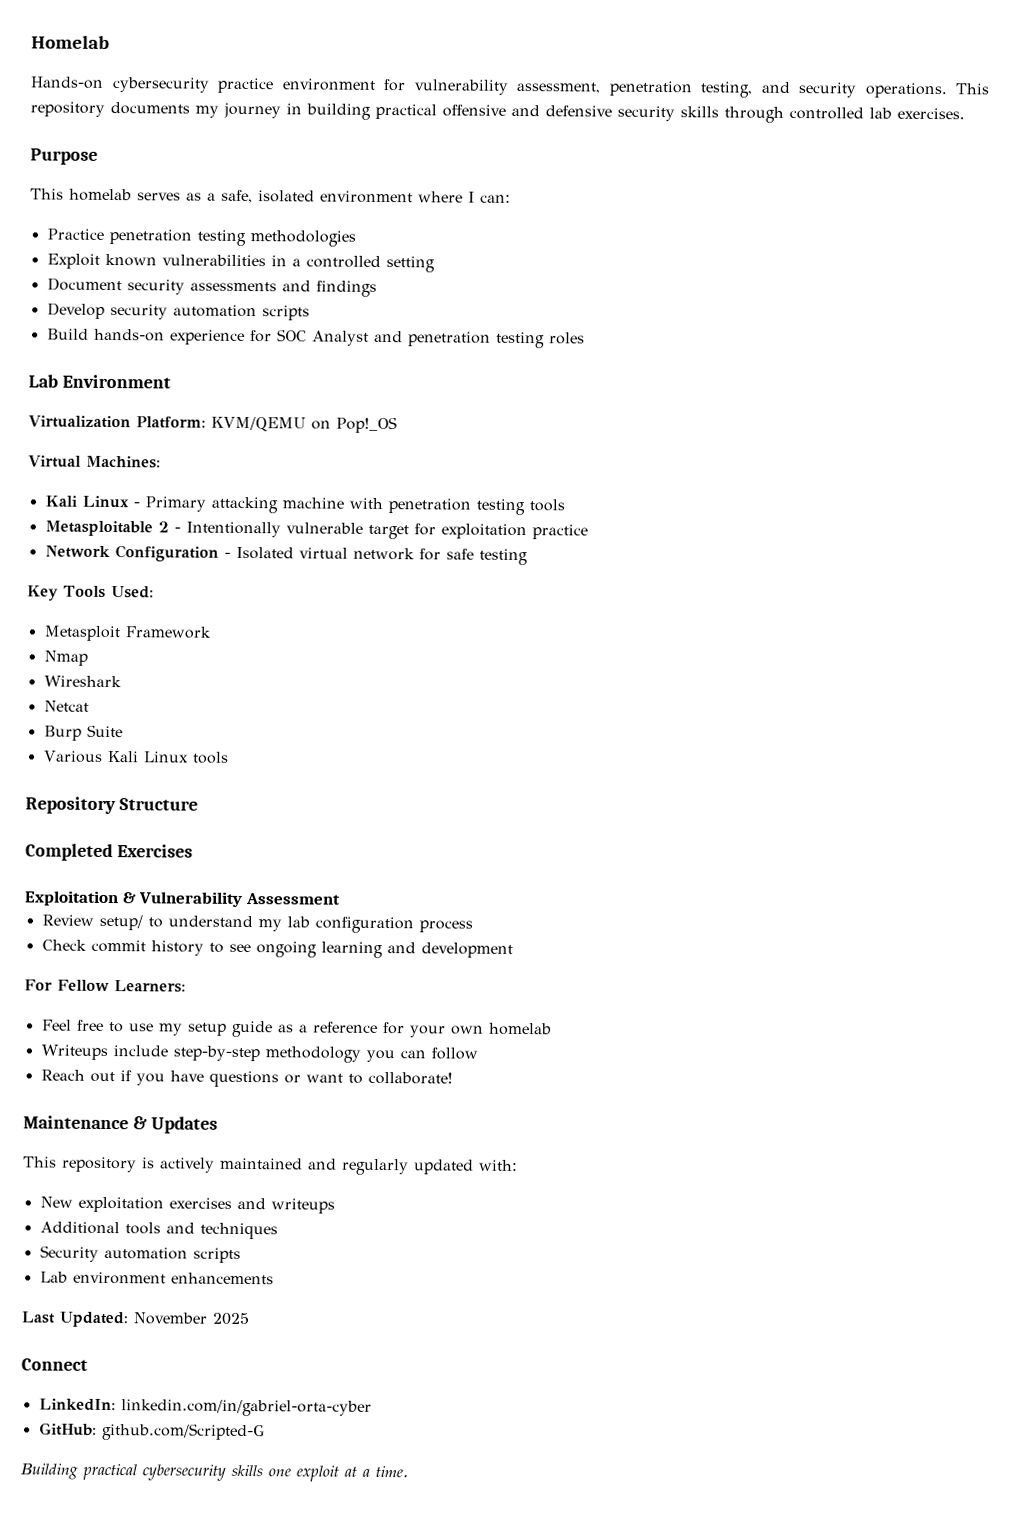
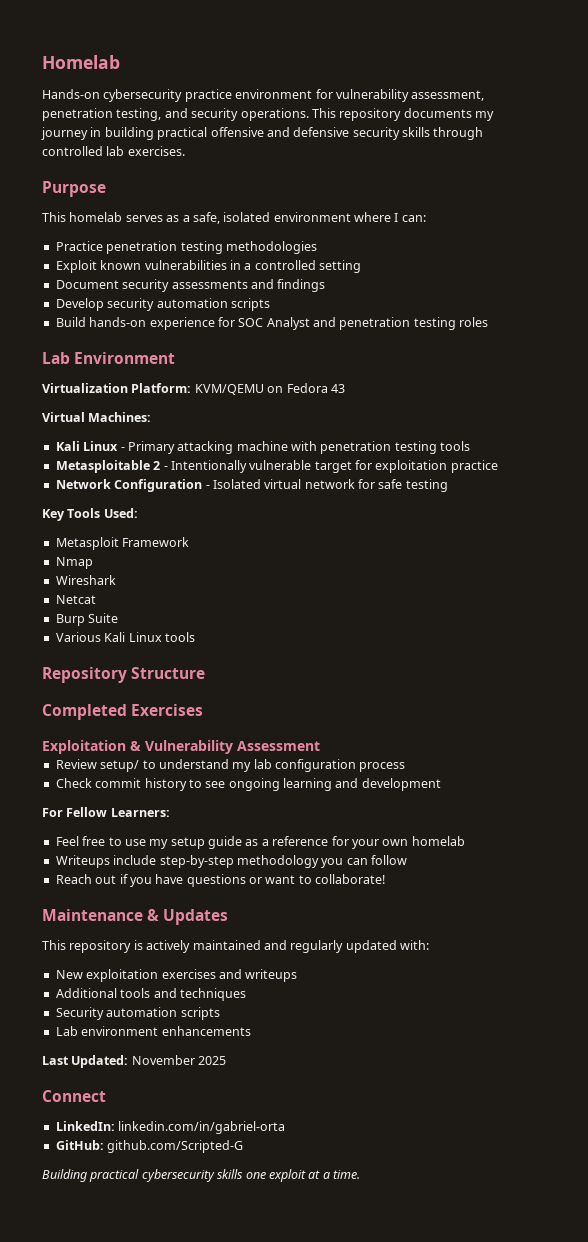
[336,416,397,434] Pop!_OS -> [286,383,345,393] Fedora 43
[120,1399,372,1417] linkedin.com/in/gabriel-orta-cyber -> [118,1121,286,1134] linkedin.com/in/gabriel-orta

